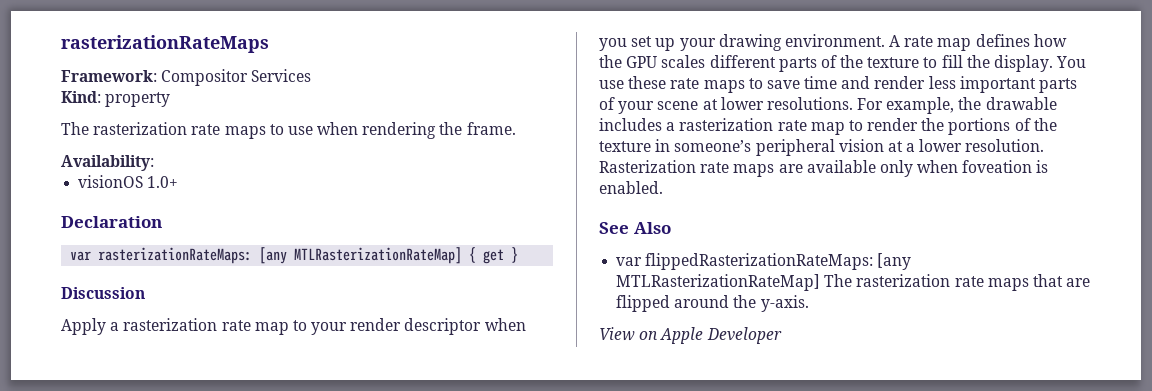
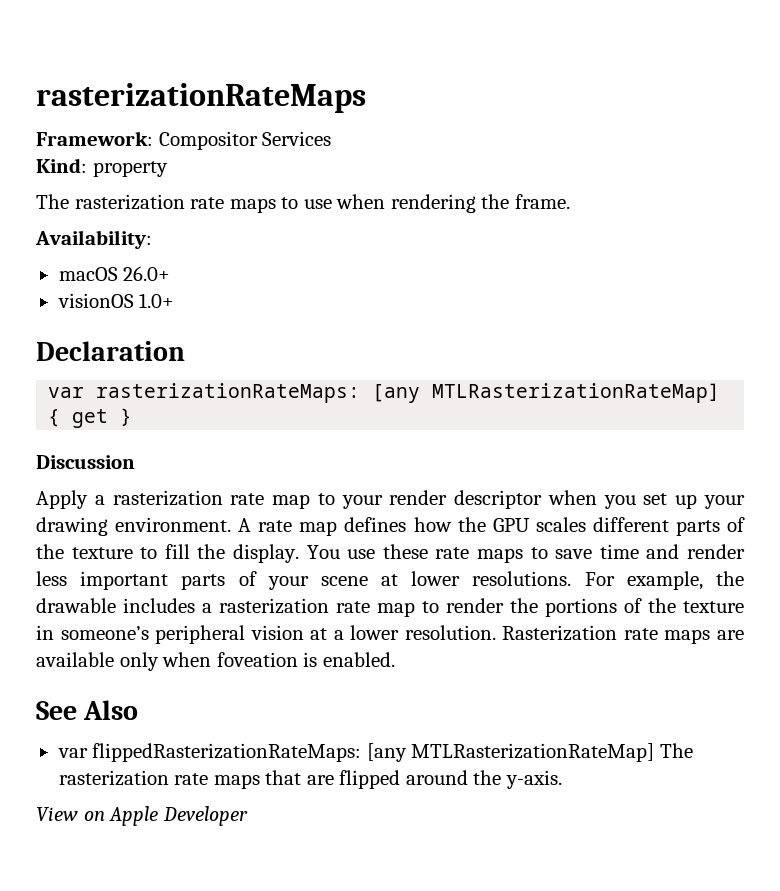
(154, 163) none -> [58,266,171,281] // macOS 26.0+

